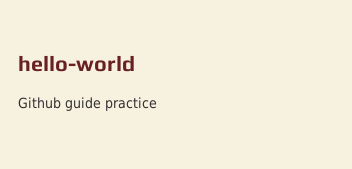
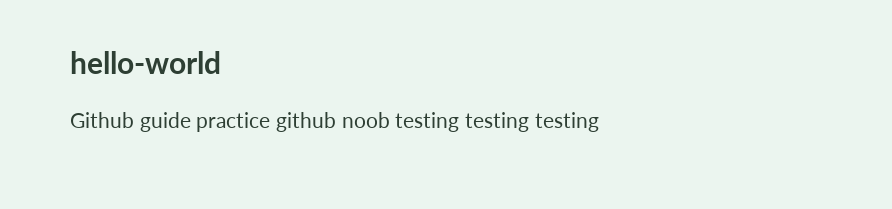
(157, 104) none -> [276,112,599,132] github noob testing testing testing

